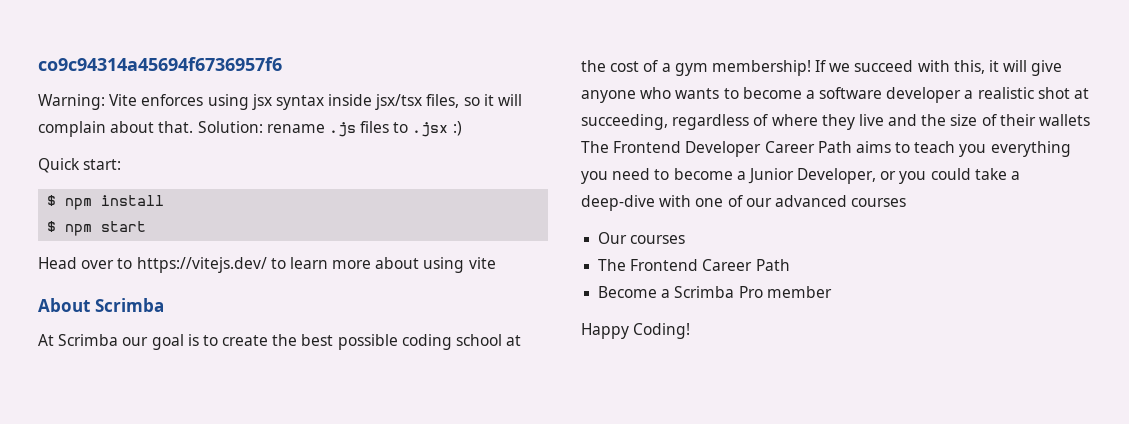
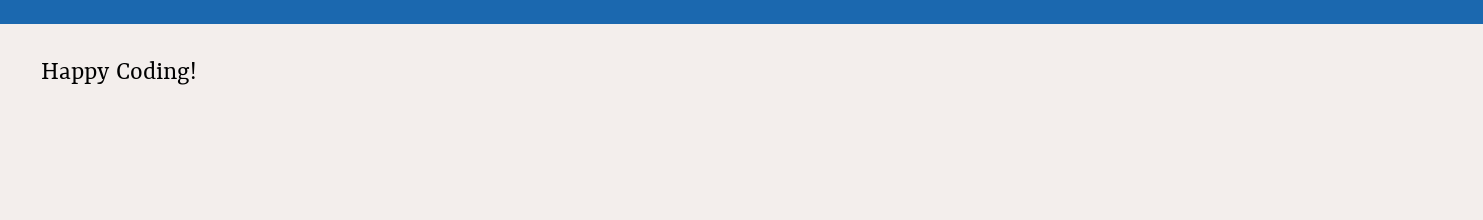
[38,57,282,71] [38,94,523,110] [38,121,462,137] [38,158,122,173] [47,195,165,210] [47,221,147,236] [38,257,496,273] [38,298,164,312] [38,334,522,350] [581,60,1063,76] [581,87,1090,103] [581,114,1091,130] [581,141,1071,157] [581,168,1021,184] [581,195,907,211] [598,232,686,244] [598,259,790,271] [598,286,832,298] co9c94314a45694f6736957f6 // Warning: Vite enforces using jsx syntax inside jsx/tsx files, so it will complain about that. Solution: rename .js files to .jsx :) // Quick start: // $ npm install // $ npm start // Head over to https://vitejs.dev/ to learn more about using vite // About Scrimba // At Scrimba our goal is to create the best possible coding school at the cost of a gym membership! If we succeed with this, it will give anyone who wants to become a software developer a realistic shot at succeeding, regardless of where they live and the size of their wallets The Frontend Developer Career Path aims to teach you everything you need to become a Junior Developer, or you could take a deep-dive with one of our advanced courses // Our courses // The Frontend Career Path // Become a Scrimba Pro member // -> (41, 73) none

